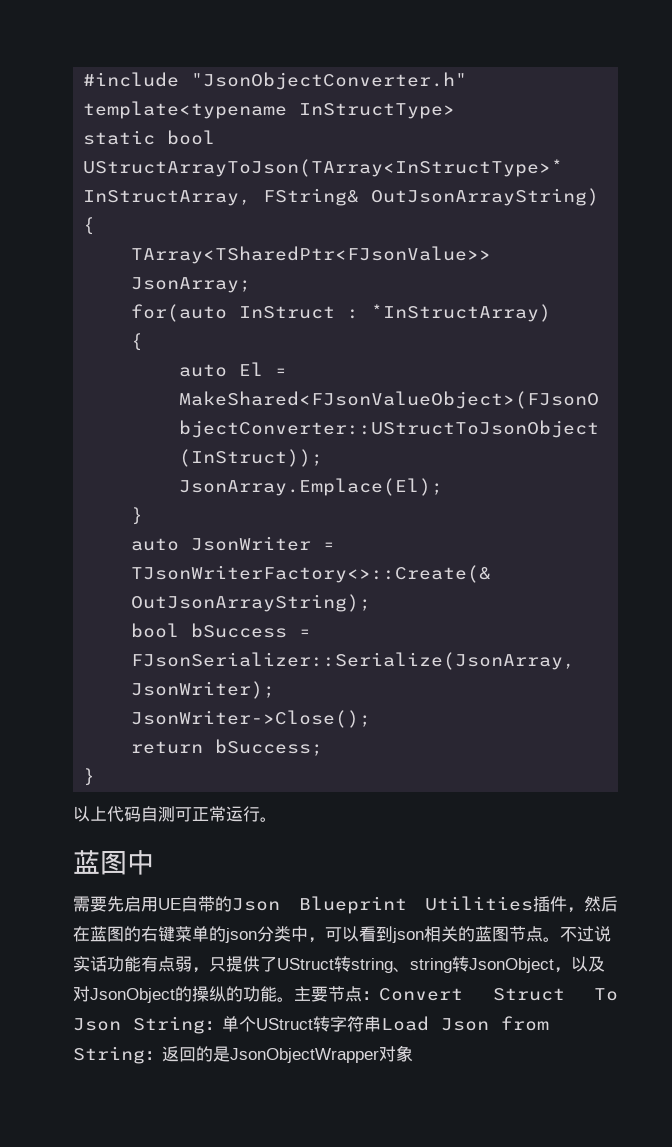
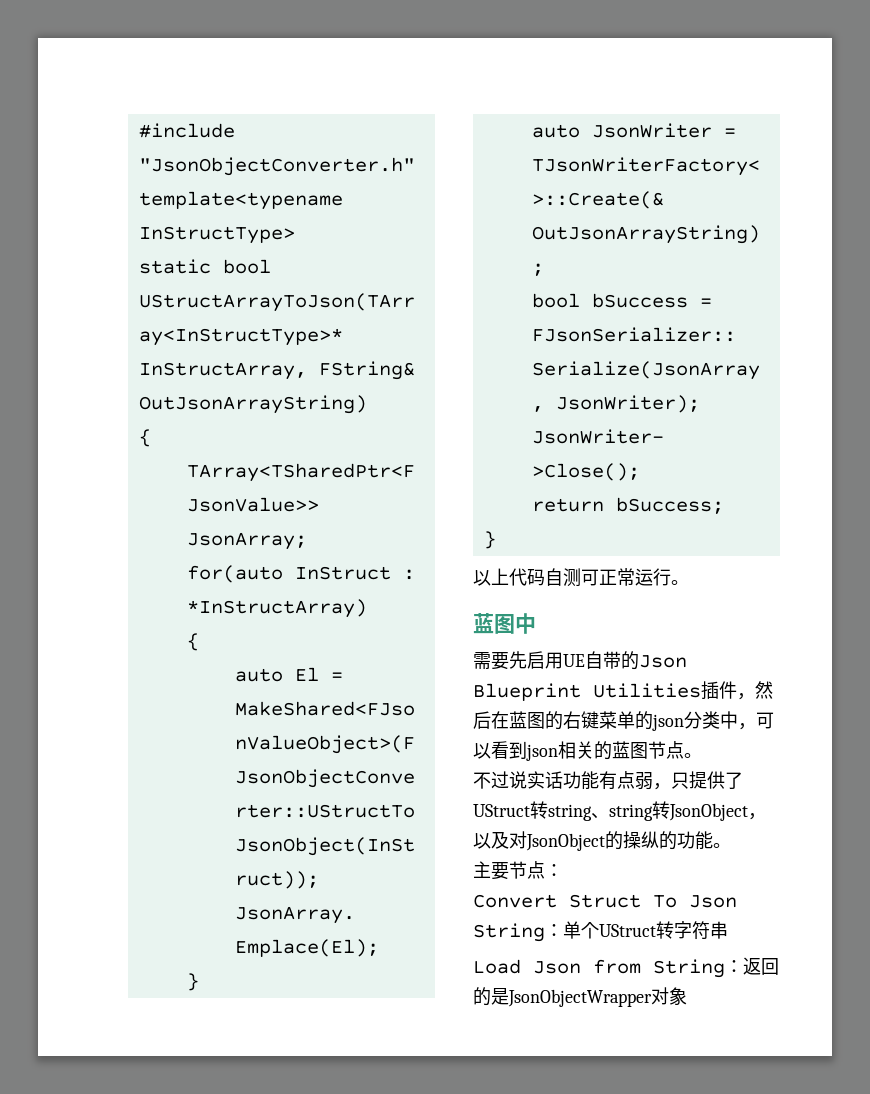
(560, 939) none -> (702, 755) //
(294, 999) none -> (731, 845) //
(379, 995) none -> (563, 870) //
(381, 1024) none -> (728, 930) //

